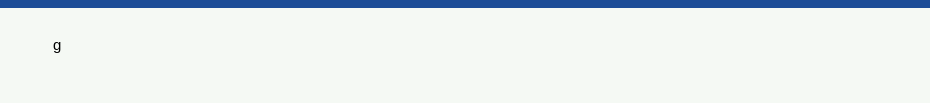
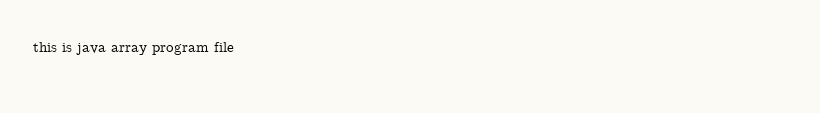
[53,42,61,53] g -> [33,42,234,55] this is java array program file

